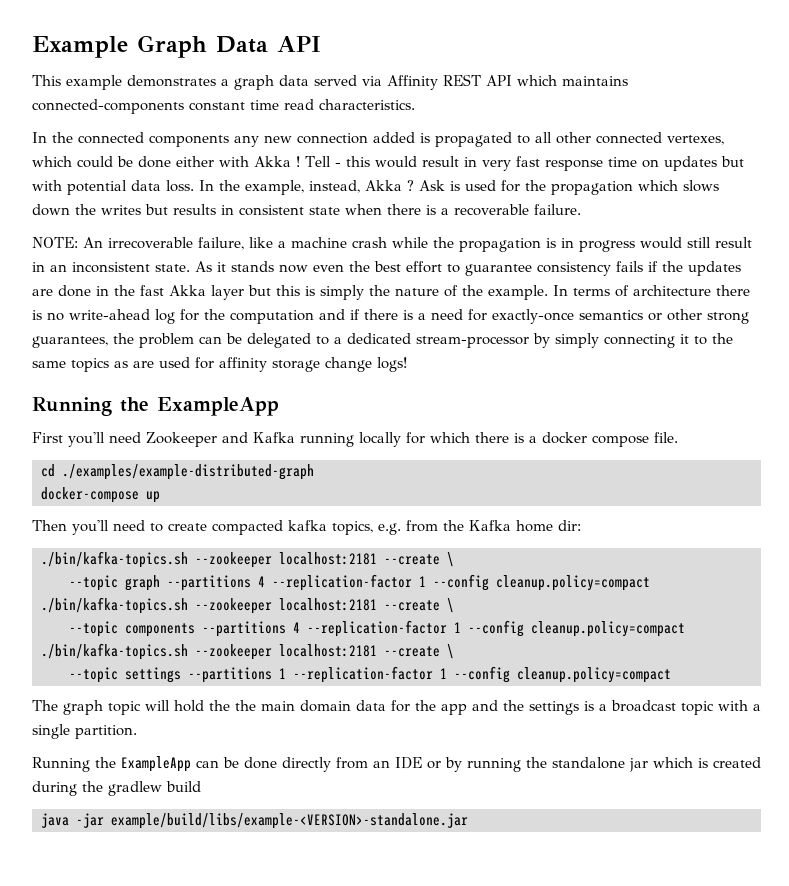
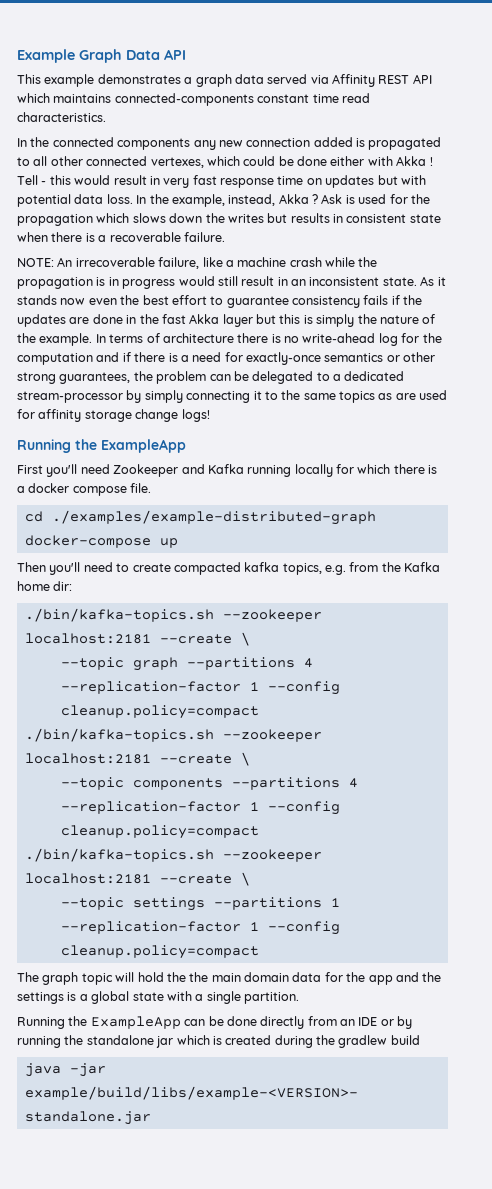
[611,700,714,715] broadcast topic -> [91,991,164,1004] global state

